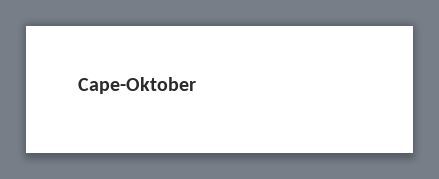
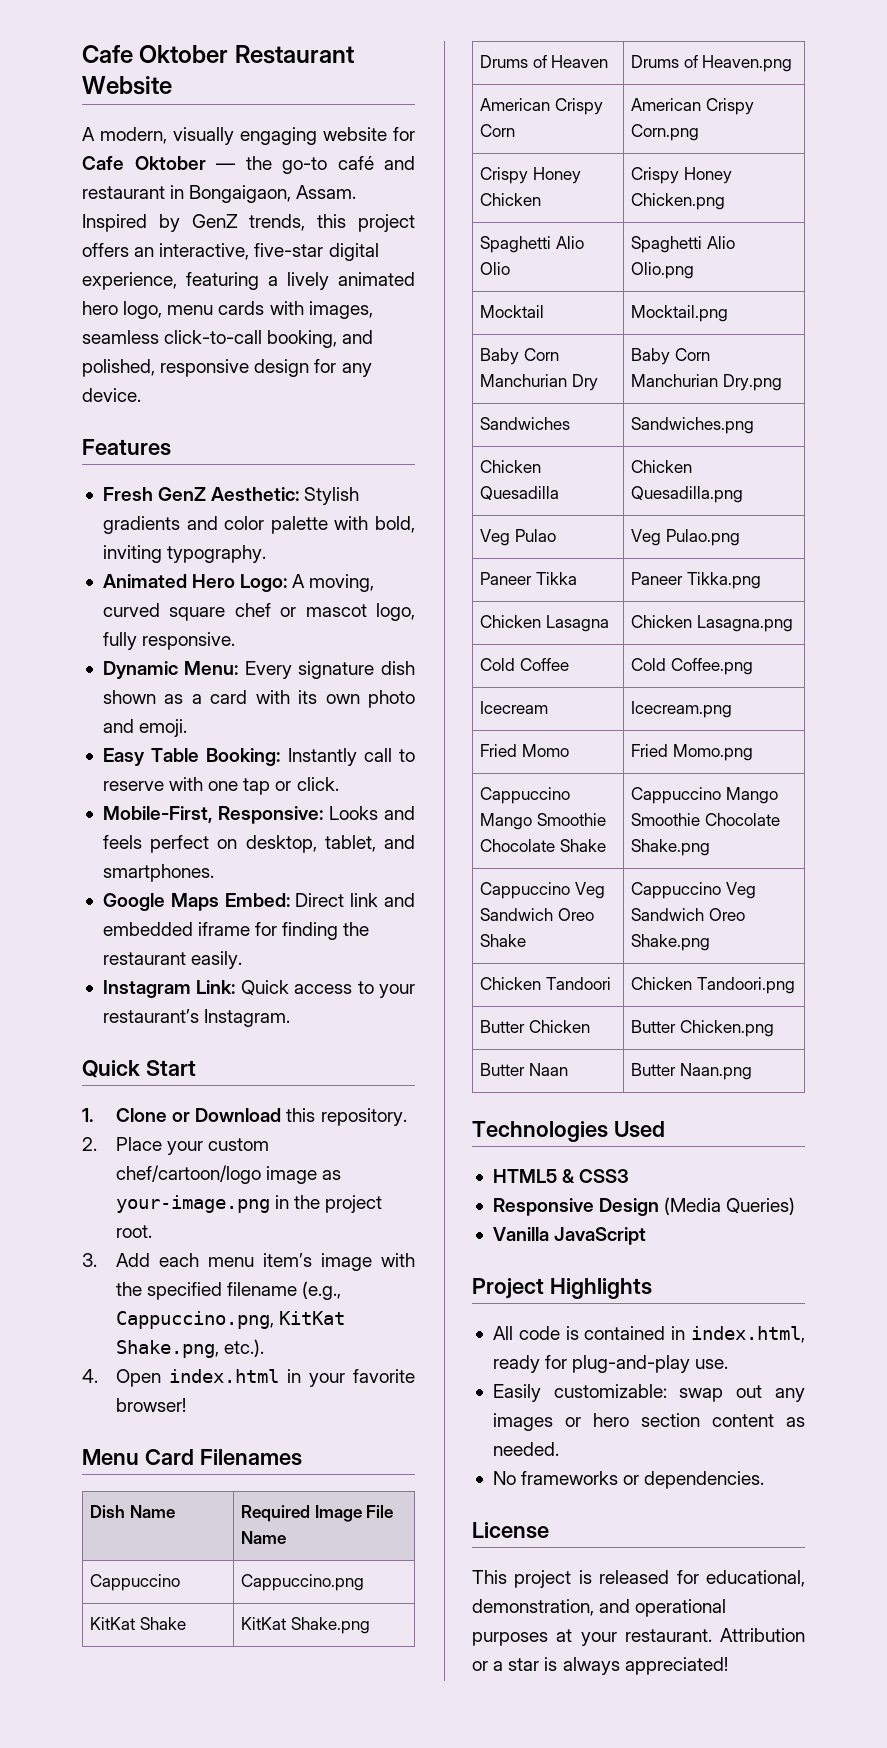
[78,77,196,94] Cape-Oktober -> [82,45,354,64] [82,76,172,95] [82,127,415,145] [82,156,415,174] [82,185,357,203] [82,214,415,232] [82,243,379,261] [82,272,415,290] [82,301,373,319] [82,330,374,348] [82,359,372,377] [82,388,141,402] [82,439,171,456] [102,487,360,505] [102,516,415,534] [102,545,267,563] [102,574,375,592] [102,603,416,621] [102,632,236,650] [102,661,416,679] [102,690,416,708] [102,719,188,737] [102,748,416,766] [102,777,339,795] [102,806,416,824] [102,835,416,853] [102,864,214,882] [102,893,416,911] [102,922,370,940] [102,951,243,969] [102,980,415,998] [102,1009,291,1027] [82,1060,196,1078] [82,1108,407,1126] [82,1137,270,1155] [116,1165,342,1184] [116,1195,383,1213] [116,1225,153,1238] [82,1253,415,1271] [116,1281,342,1300] [116,1311,346,1329] [116,1339,265,1358] [82,1369,415,1387] [116,1398,187,1412] [82,1449,302,1466] [90,1505,175,1518] [241,1505,394,1522] [241,1531,287,1544] [90,1574,181,1591] [241,1574,365,1591] [90,1617,186,1630] [241,1617,370,1634] [480,55,609,68] [631,55,793,72] [480,98,603,115] [480,124,516,137] [631,98,754,115] [631,124,700,141] [480,167,581,184] [480,193,542,206] [631,167,732,184] [631,193,726,210] [480,236,584,253] [480,262,511,275] [631,236,735,253] [631,262,695,279] [480,305,545,318] [631,305,729,322] [480,348,559,365] [480,374,598,391] [631,348,710,365] [631,374,782,391] [480,417,571,430] [631,417,755,434] [480,460,542,473] [480,486,560,500] [631,460,693,473] [631,486,744,503] [480,529,556,546] [631,529,740,546] [480,572,577,585] [631,572,761,589] [480,615,609,632] [631,615,793,632] [480,658,569,671] [631,658,753,675] [480,701,549,714] [631,701,733,718] [480,744,569,757] [631,744,753,761] [480,787,571,804] [480,813,606,830] [480,839,606,852] [631,787,778,804] [631,813,780,826] [631,839,711,856] [480,882,605,899] [480,908,594,921] [480,934,527,947] [631,882,756,899] [631,908,745,921] [631,934,711,951] [480,977,611,990] [631,977,795,994] [480,1020,590,1033] [631,1020,774,1037] [480,1063,568,1076] [631,1063,752,1080] [472,1121,665,1142] [492,1169,630,1183] [492,1197,796,1216] [492,1227,647,1245] [472,1278,652,1299] [492,1326,805,1343] [492,1355,729,1373] [492,1384,805,1402] [492,1413,805,1431] [492,1442,559,1456] [492,1471,765,1489] [472,1522,549,1539] [472,1570,805,1588] [472,1599,727,1617] [472,1628,805,1646] [472,1657,728,1675] Cafe Oktober Restaurant Website // A modern, visually engaging website for Cafe Oktober — the go-to café and restaurant in Bongaigaon, Assam. Inspired by GenZ trends, this project offers an interactive, five-star digital experience, featuring a lively animated hero logo, menu cards with images, seamless click-to-call booking, and polished, responsive design for any device. // Features // Fresh GenZ Aesthetic: Stylish gradients and color palette with bold, inviting typography. // Animated Hero Logo: A moving, curved square chef or mascot logo, fully responsive. // Dynamic Menu: Every signature dish shown as a card with its own photo and emoji. // Easy Table Booking: Instantly call to reserve with one tap or click. // Mobile-First, Responsive: Looks and feels perfect on desktop, tablet, and smartphones. // Google Maps Embed: Direct link and embedded iframe for finding the restaurant easily. // Instagram Link: Quick access to your restaurant’s Instagram. // Quick Start // 1. Clone or Download this repository. // 2. Place your custom chef/cartoon/logo image as your-image.png in the project root. // 3. Add each menu item’s image with the specified filename (e.g., Cappuccino.png, KitKat Shake.png, etc.). // 4. Open index.html in your favorite browser! // Menu Card Filenames // Dish Name | Required Image File Name // Cappuccino | Cappuccino.png // KitKat Shake | KitKat Shake.png // Drums of Heaven | Drums of Heaven.png // American Crispy Corn | American Crispy Corn.png // Crispy Honey Chicken | Crispy Honey Chicken.png // Spaghetti Alio Olio | Spaghetti Alio Olio.png // Mocktail | Mocktail.png // Baby Corn Manchurian Dry | Baby Corn Manchurian Dry.png // Sandwiches | Sandwiches.png // Chicken Quesadilla | Chicken Quesadilla.png // Veg Pulao | Veg Pulao.png // Paneer Tikka | Paneer Tikka.png // Chicken Lasagna | Chicken Lasagna.png // Cold Coffee | Cold Coffee.png // Icecream | Icecream.png // Fried Momo | Fried Momo.png // Cappuccino Mango Smoothie Chocolate Shake | Cappuccino Mango Smoothie Chocolate Shake.png // Cappuccino Veg Sandwich Oreo Shake | Cappuccino Veg Sandwich Oreo Shake.png // Chicken Tandoori | Chicken Tandoori.png // Butter Chicken | Butter Chicken.png // Butter Naan | Butter Naan.png // Technologies Used // HTML5 & CSS3 // Responsive Design (Media Queries) // Vanilla JavaScript // Project Highlights // All code is contained in index.html, ready for plug-and-play use. // Easily customizable: swap out any images or hero section content as needed. // No frameworks or dependencies. // License // This project is released for educational, demonstration, and operational purposes at your restaurant. Attribution or a star is always appreciated!

